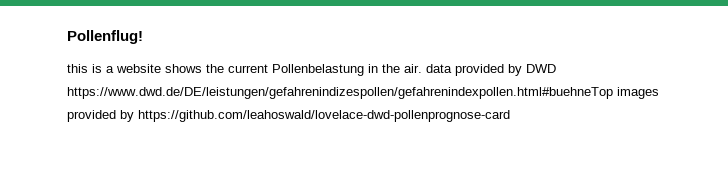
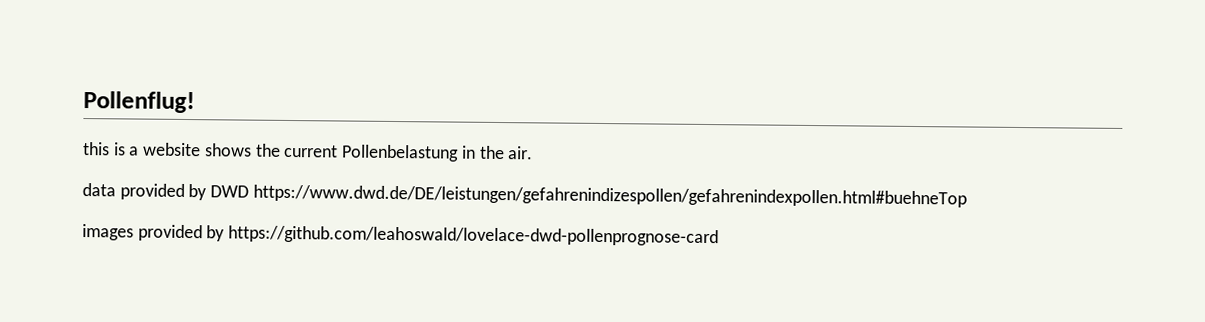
(422, 68) none -> (534, 153) //
(613, 93) none -> (967, 196) //

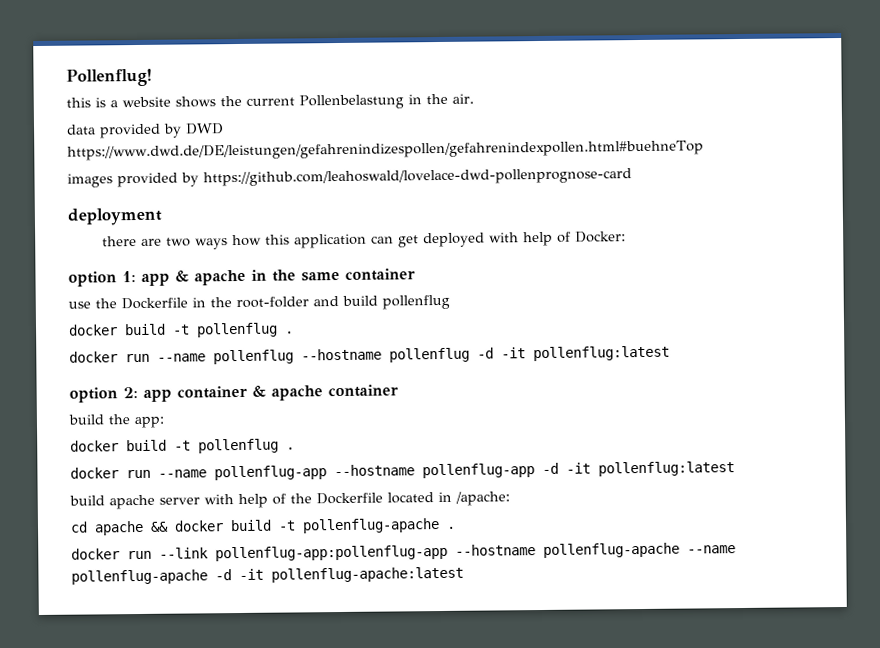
(720, 236) none -> [67,207,162,226] [102,231,627,250] [68,268,416,287] [68,294,450,310] [68,322,294,338] [69,345,670,365] [69,384,399,403] [68,414,165,429] [70,438,295,454] [70,461,735,481] [69,491,510,510] [70,518,456,536] [71,542,736,562] [71,566,464,585] // deployment // there are two ways how this application can get deployed with help of Docker: // option 1: app & apache in the same container // use the Dockerfile in the root-folder and build pollenflug // docker build -t pollenflug . // docker run --name pollenflug --hostname pollenflug -d -it pollenflug:latest // option 2: app container & apache container // build the app: // docker build -t pollenflug . // docker run --name pollenflug-app --hostname pollenflug-app -d -it pollenflug:latest // build apache server with help of the Dockerfile located in /apache: // cd apache && docker build -t pollenflug-apache . // docker run --link pollenflug-app:pollenflug-app --hostname pollenflug-apache --name pollenflug-apache -d -it pollenflug-apache:latest

